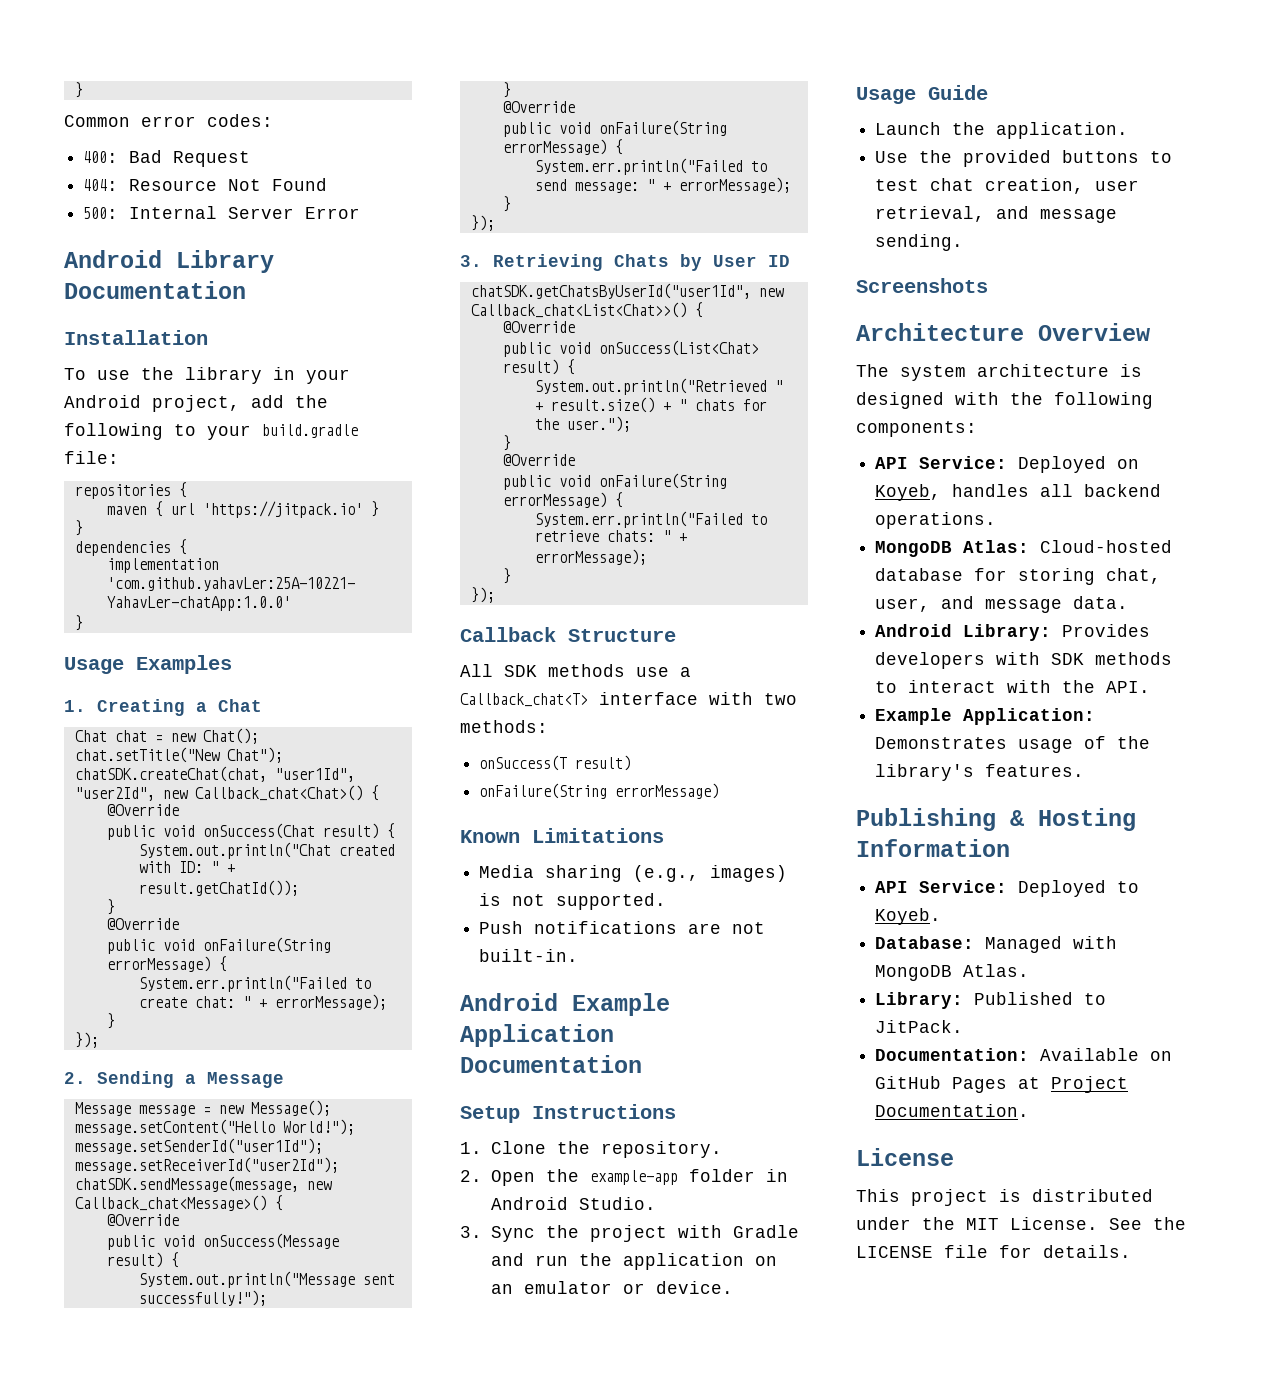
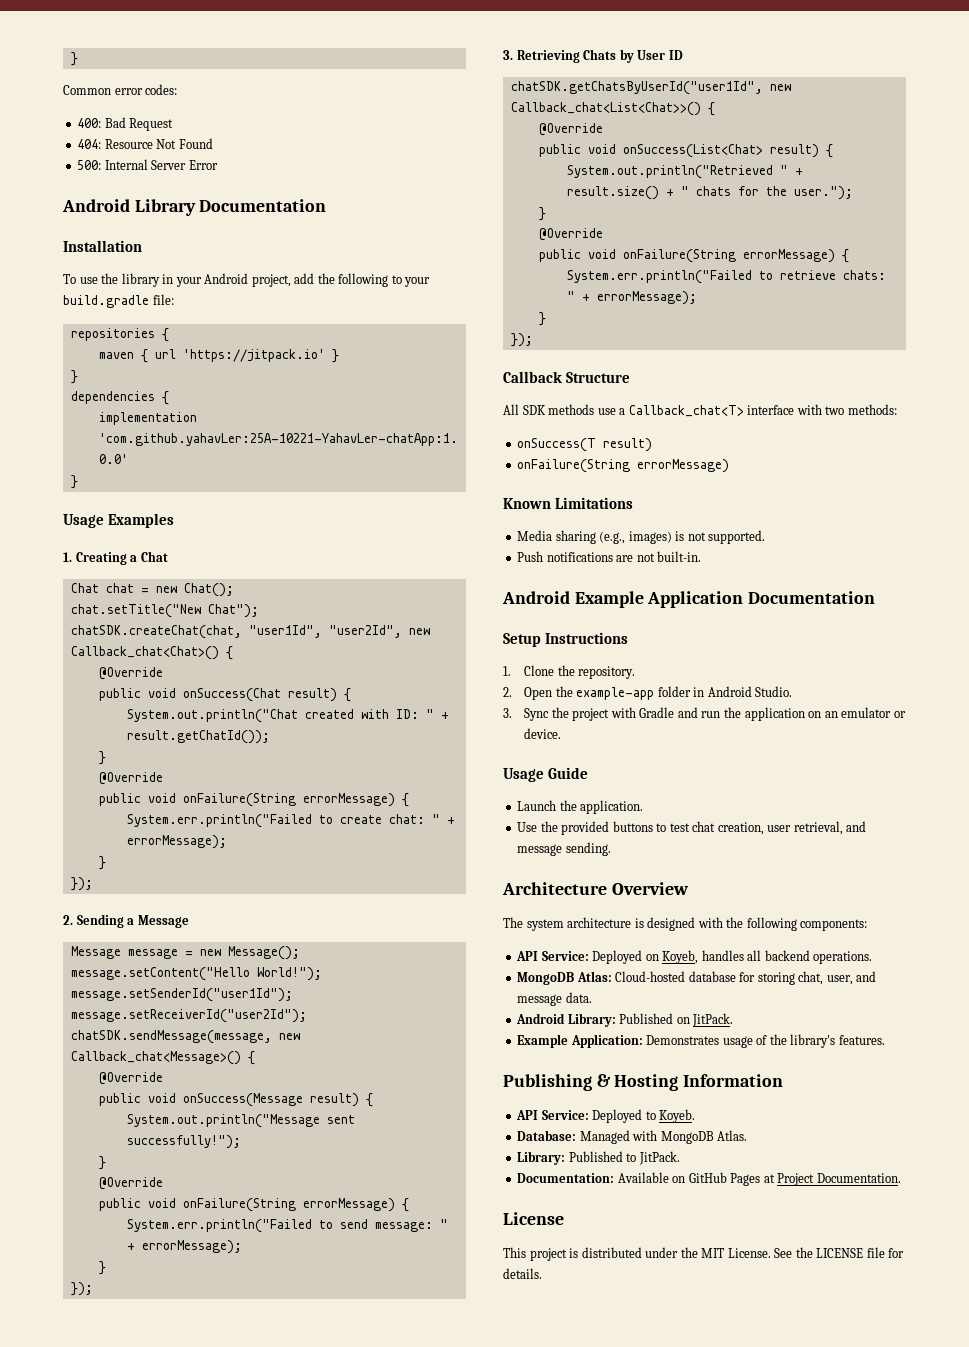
[856,278,988,293] // Screenshots -> (611, 849) none
[1062,624,1151,637] [875,652,1173,669] [875,680,1151,693] Provides developers with SDK methods to interact with the API. -> [619,1013,734,1027] Published on JitPack.

